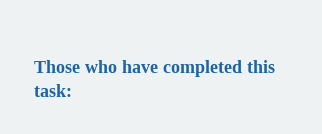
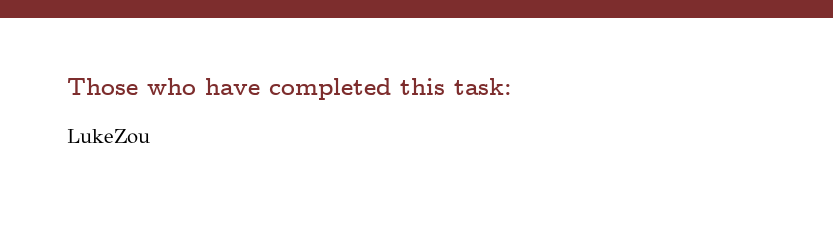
(72, 90) none -> [67,129,150,144] // LukeZou

